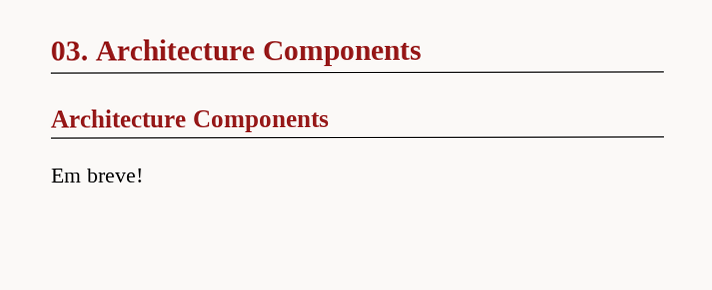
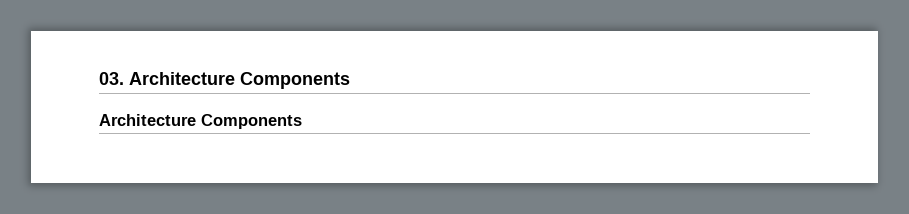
[51,168,144,183] // Em breve! -> (302, 121) none

